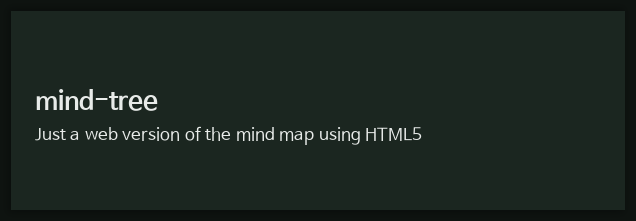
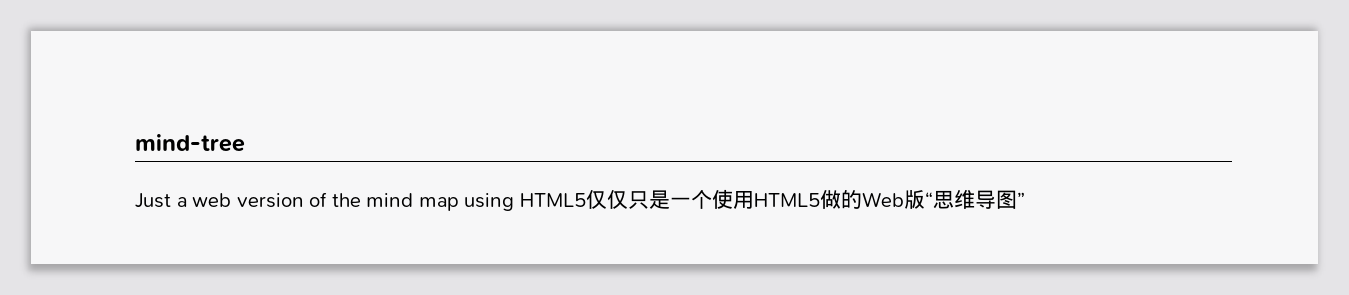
(423, 134) none -> [585,189,1025,209] 仅仅只是一个使用HTML5做的Web版“思维导图”

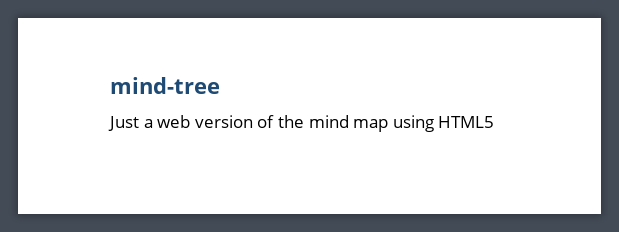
[585,189,1025,209] 仅仅只是一个使用HTML5做的Web版“思维导图” -> (495, 122) none

